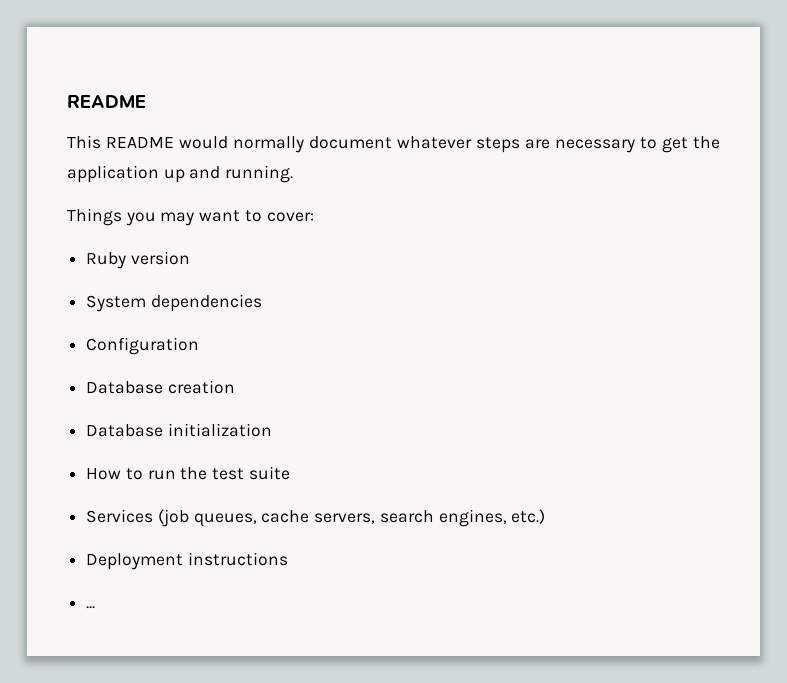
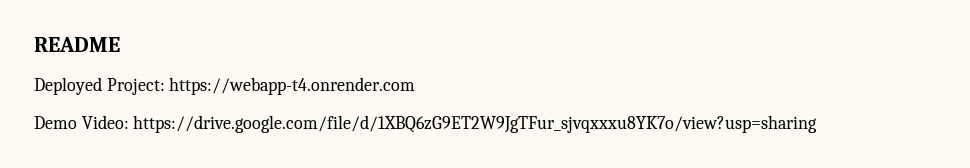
[67,135,720,153] [67,165,294,183] [67,208,314,226] [86,251,190,269] [86,294,262,312] [86,337,200,355] [86,380,235,394] [86,423,272,437] [86,466,290,480] [86,509,546,527] [86,552,288,570] [86,606,96,609] This README would normally document whatever steps are necessary to get the application up and running. // Things you may want to cover: // Ruby version // System dependencies // Configuration // Database creation // Database initialization // How to run the test suite // Services (job queues, cache servers, search engines, etc.) // Deployment instructions // ... -> [34,77,416,95] [34,115,818,133] Deployed Project: https://webapp-t4.onrender.com // Demo Video: https://drive.google.com/file/d/1XBQ6zG9ET2W9JgTFur_sjvqxxxu8YK7o/view?usp=sharing

